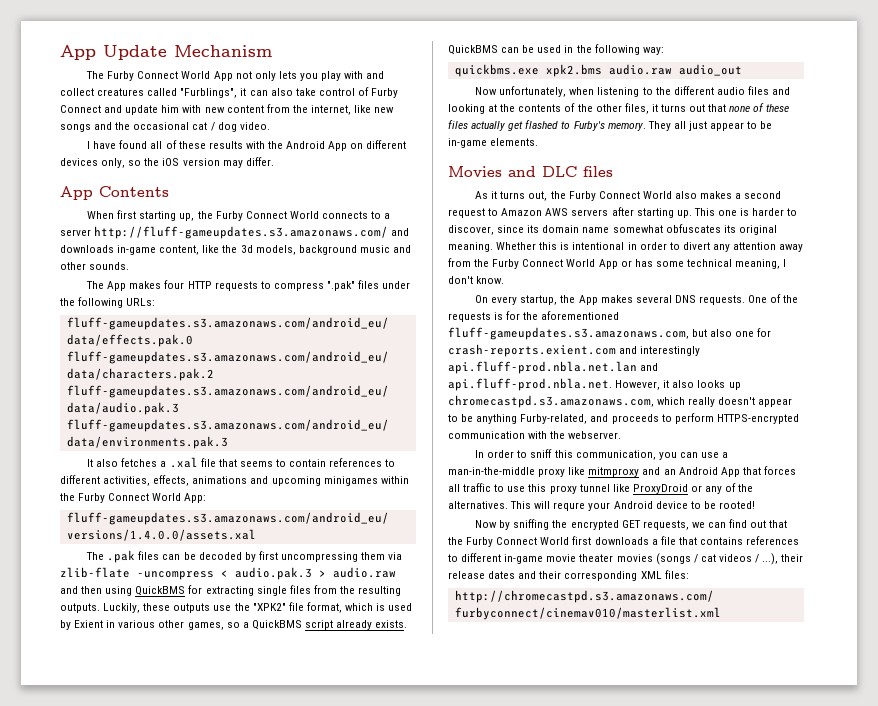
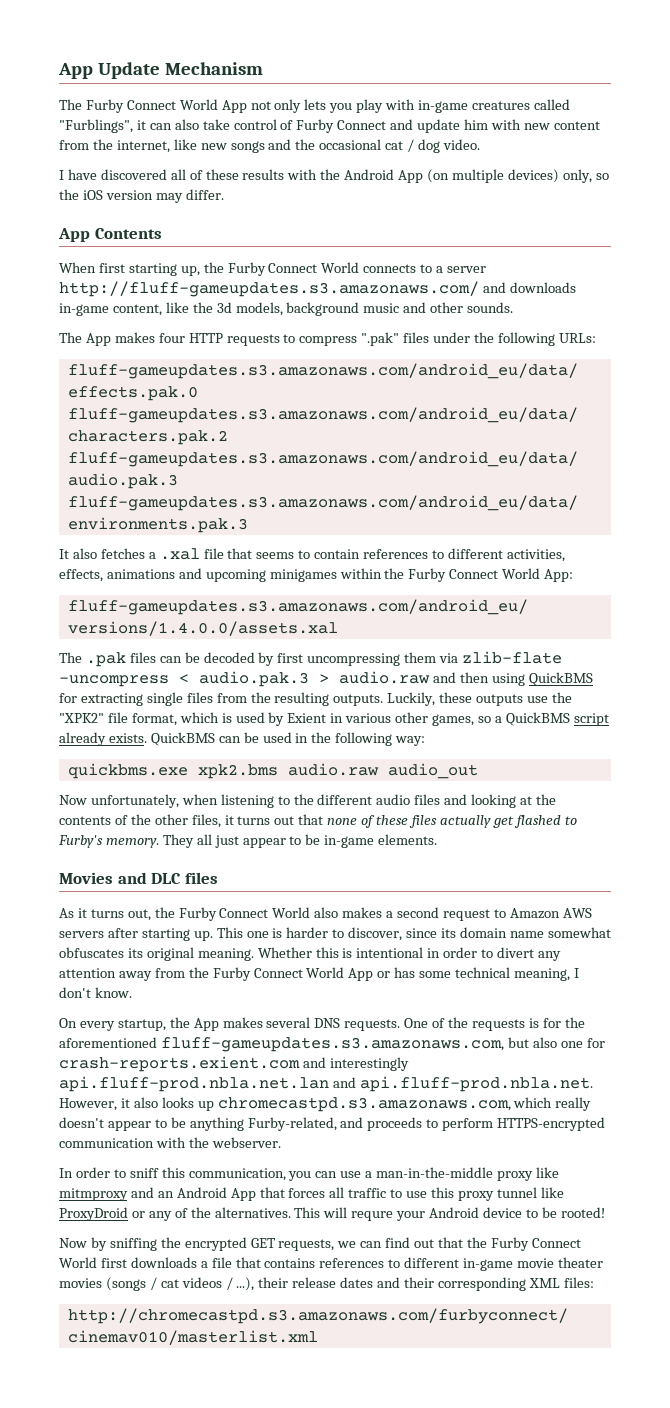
[366,71,385,79] [60,88,94,96] and collect -> [418,100,469,113] in-game
[119,140,148,149] found -> [100,169,167,180] discovered
[350,140,407,149] [60,158,98,166] on different devices -> [427,169,559,183] (on multiple devices)

